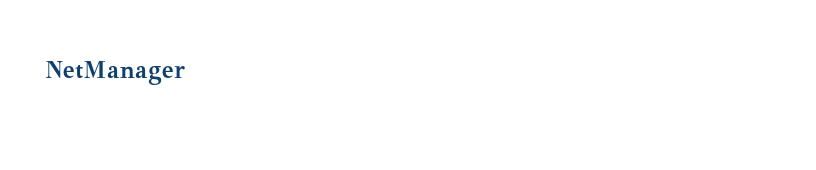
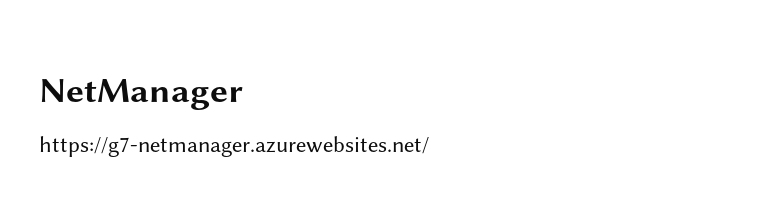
(185, 73) none -> [39,136,429,157] // https://g7-netmanager.azurewebsites.net/

